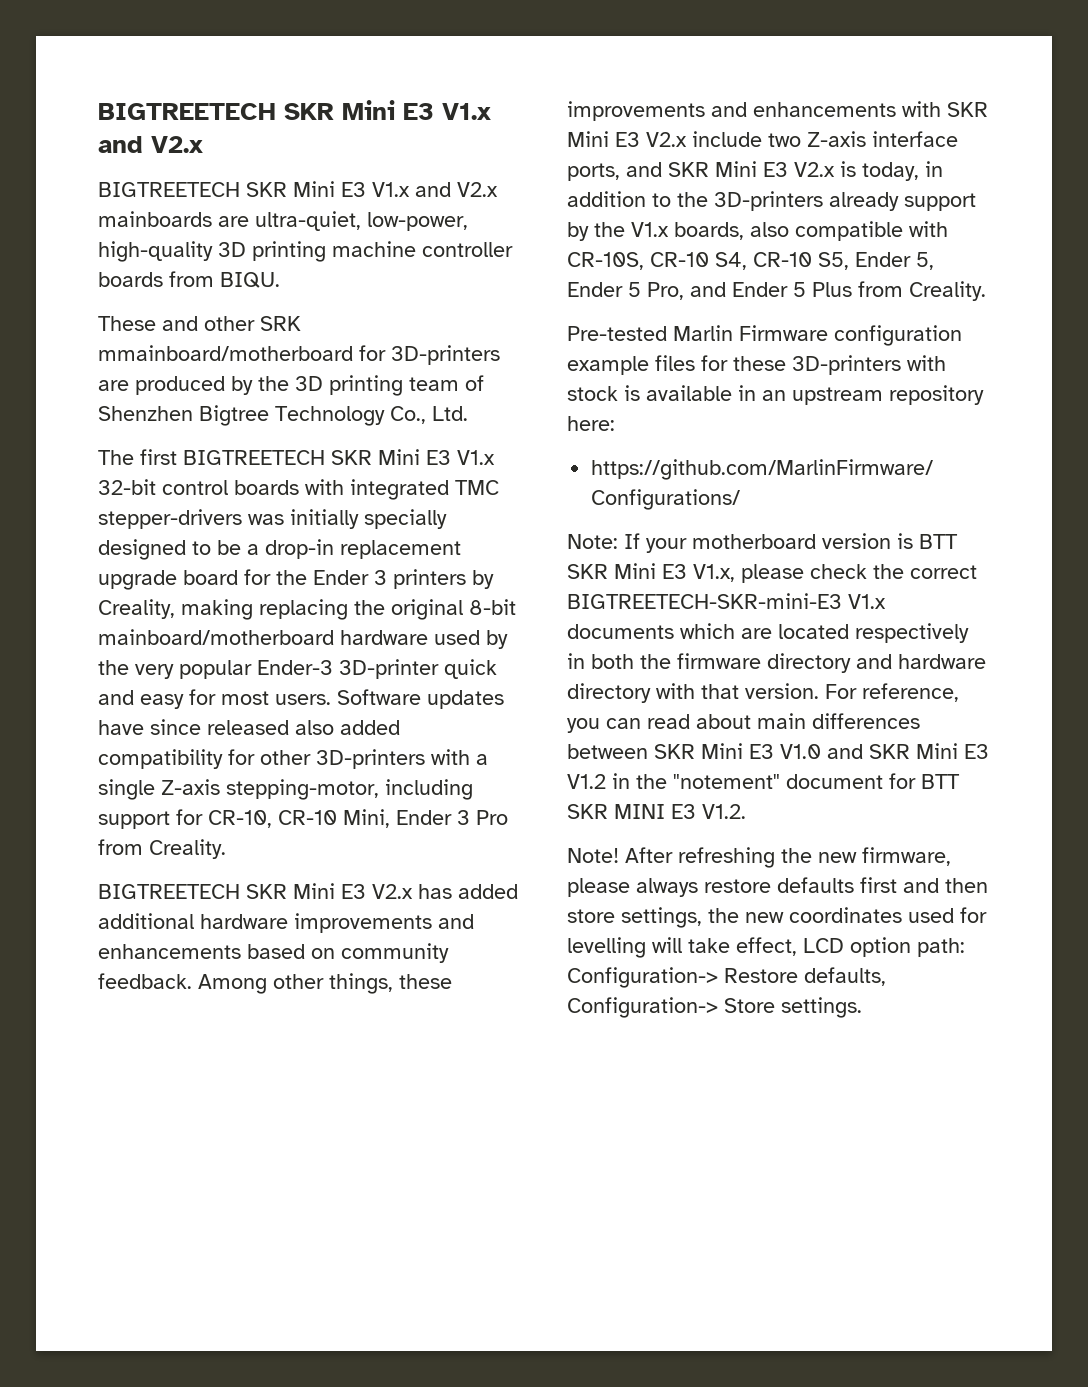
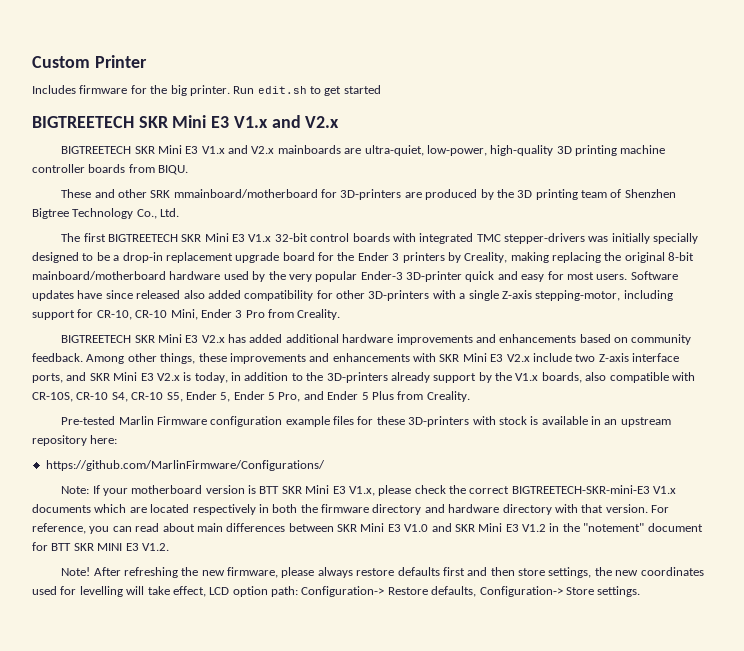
(98, 111) none -> [32,55,147,68] [32,85,381,96] Custom Printer // Includes firmware for the big printer. Run edit.sh to get started //

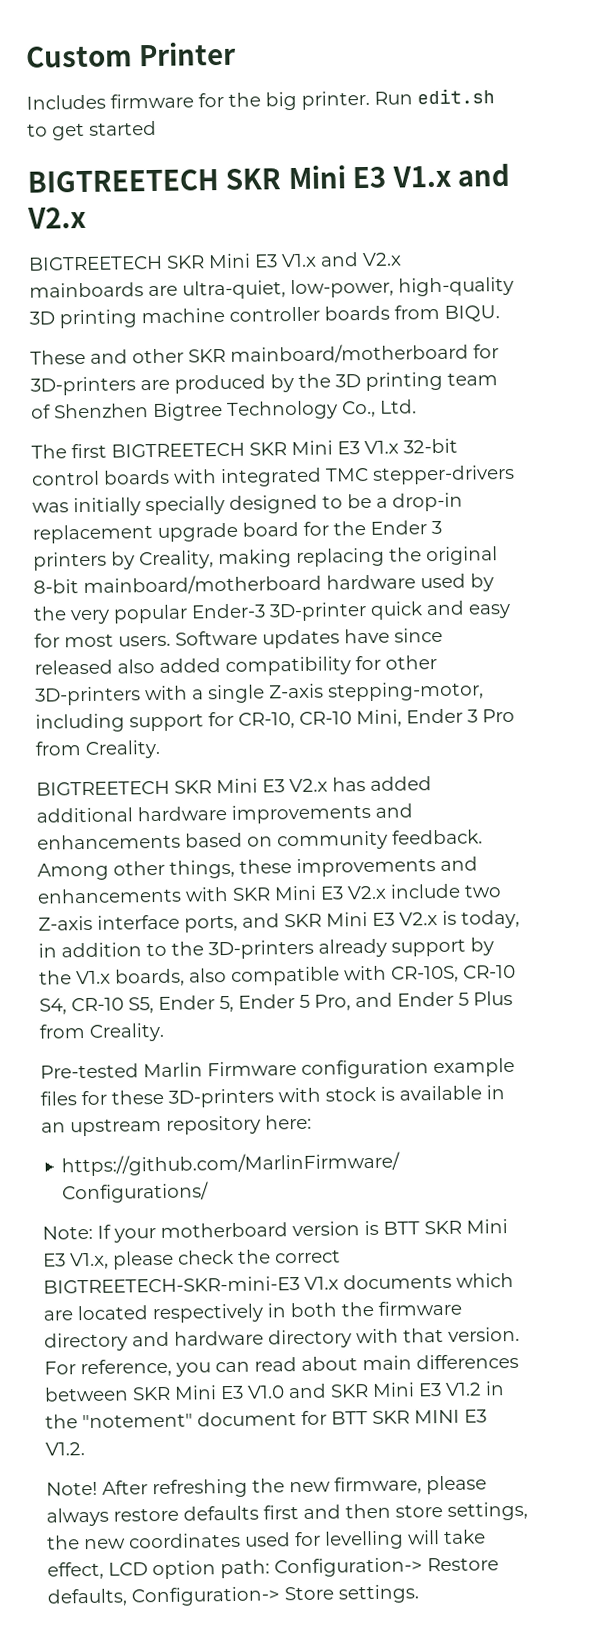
[150,189,318,198] SRK mmainboard/motherboard -> [188,342,469,364] SKR mainboard/motherboard

